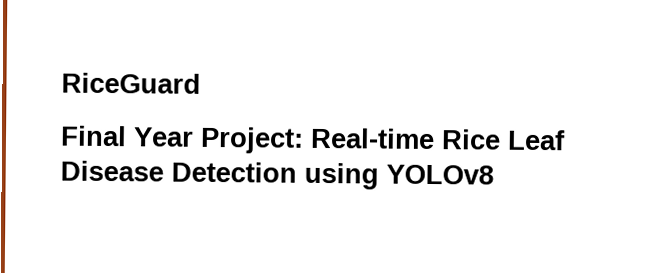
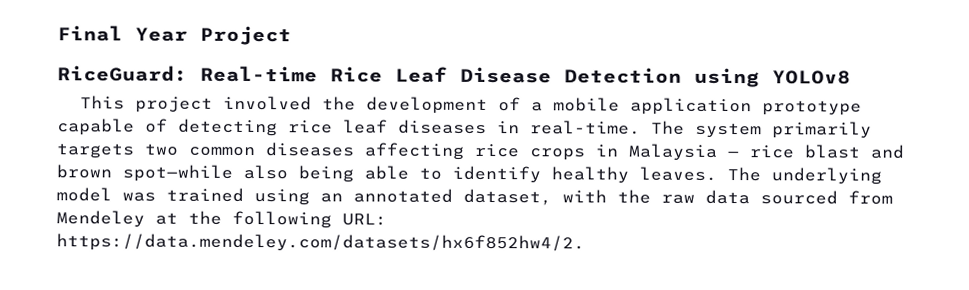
[61,72,201,94] RiceGuard // -> (57, 33) none
[200,126,304,154] Project: -> [200,25,292,46] [57,65,188,82] Project // RiceGuard:
(494, 174) none -> [80,95,863,116] [57,118,872,139] [56,142,905,161] [56,164,882,185] [56,187,893,206] [56,210,387,229] [56,233,585,253] // This project involved the development of a mobile application prototype capable of detecting rice leaf diseases in real-time. The system primarily targets two common diseases affecting rice crops in Malaysia — rice blast and brown spot—while also being able to identify healthy leaves. The underlying model was trained using an annotated dataset, with the raw data sourced from Mendeley at the following URL: https://data.mendeley.com/datasets/hx6f852hw4/2.

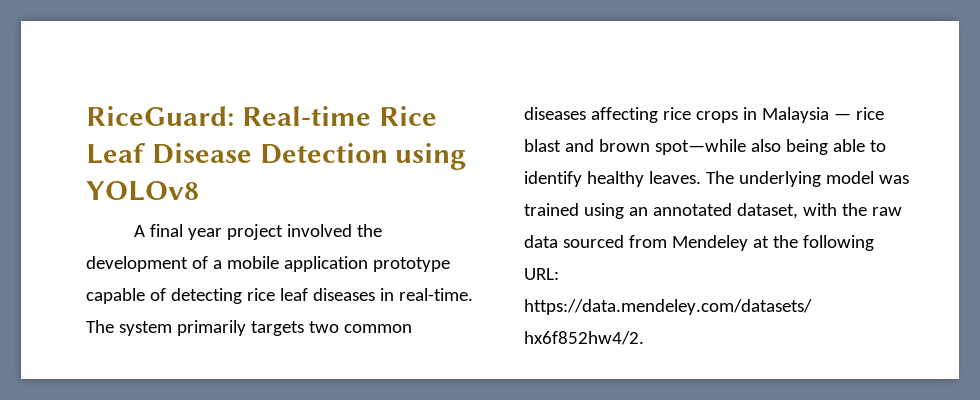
[57,25,292,46] Final Year Project // -> (86, 116) none
[80,95,126,110] This -> [133,224,222,240] A final year

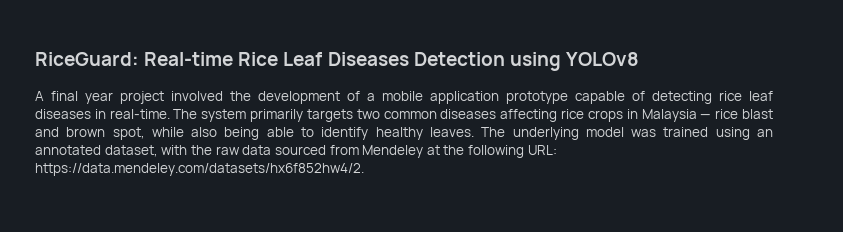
[151,143,252,164] Disease -> [327,52,409,66] Diseases
[654,139,746,155] spot—while -> [112,127,184,140] spot, while

